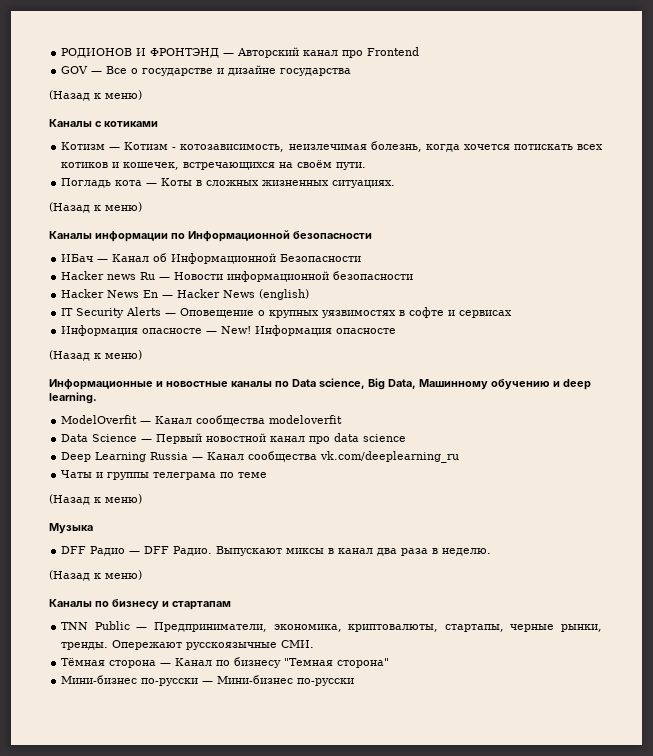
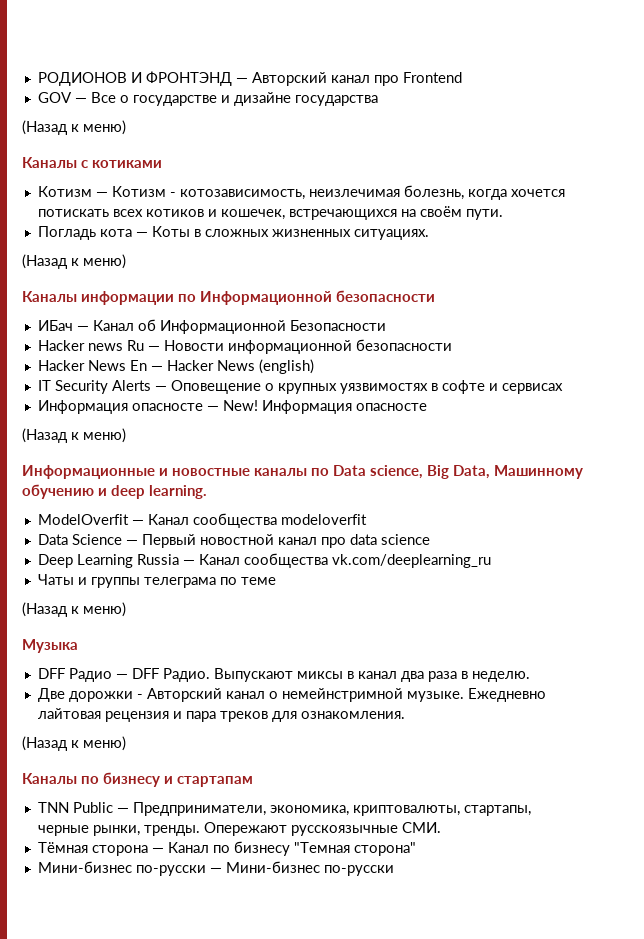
(492, 552) none -> [37,688,546,702] [37,708,405,722] // Две дорожки - Авторский канал о немейнстримной музыке. Ежедневно лайтовая рецензия и пара треков для ознакомления.

